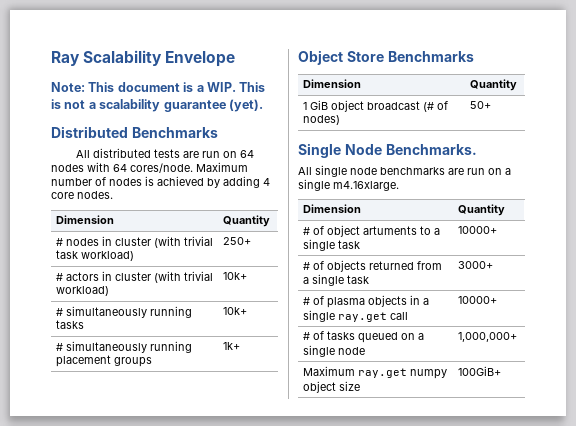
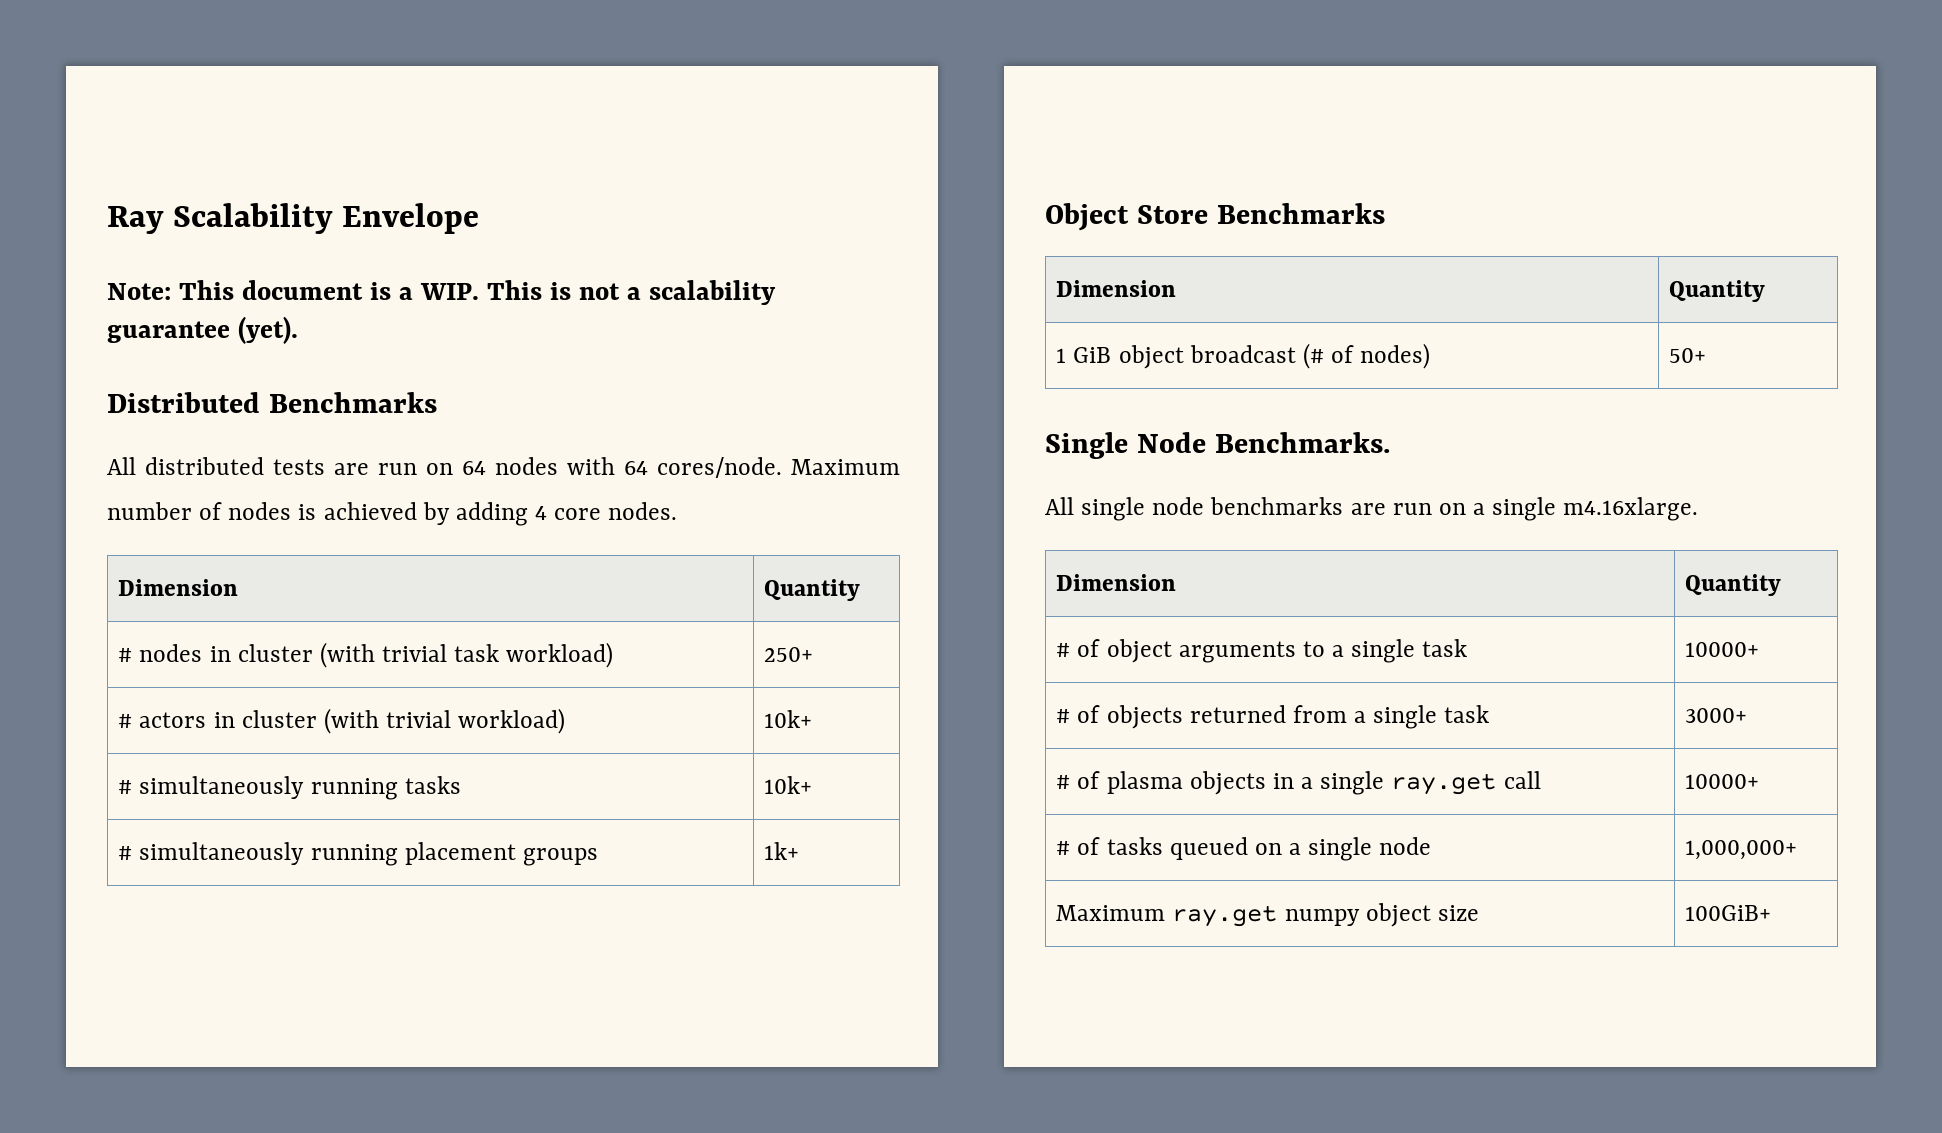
[363,226,418,235] artuments -> [1178,641,1296,663] arguments

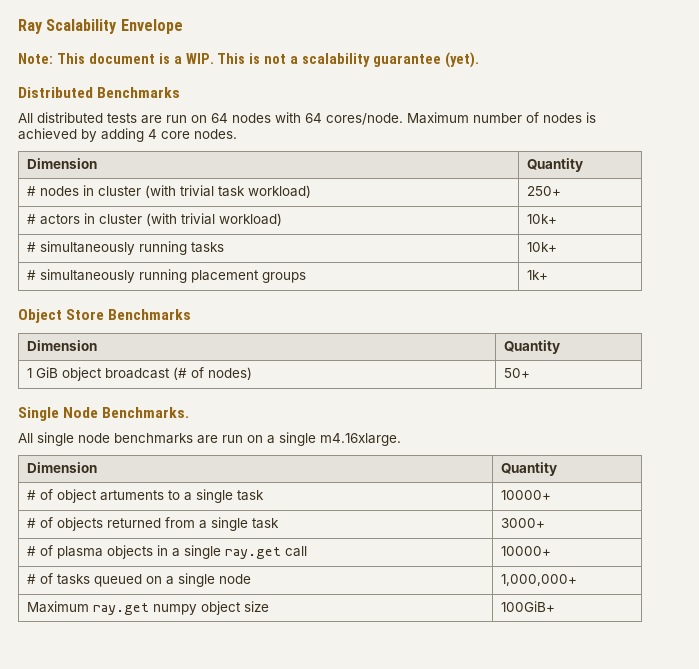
[1178,641,1296,663] arguments -> [100,490,165,501] artuments

